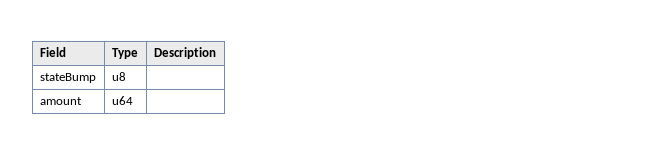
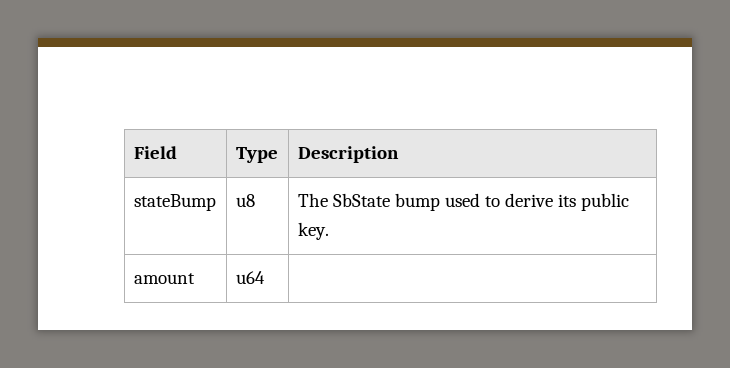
(126, 76) none -> [297,193,629,211] [297,222,329,240] The SbState bump used to derive its public key.

